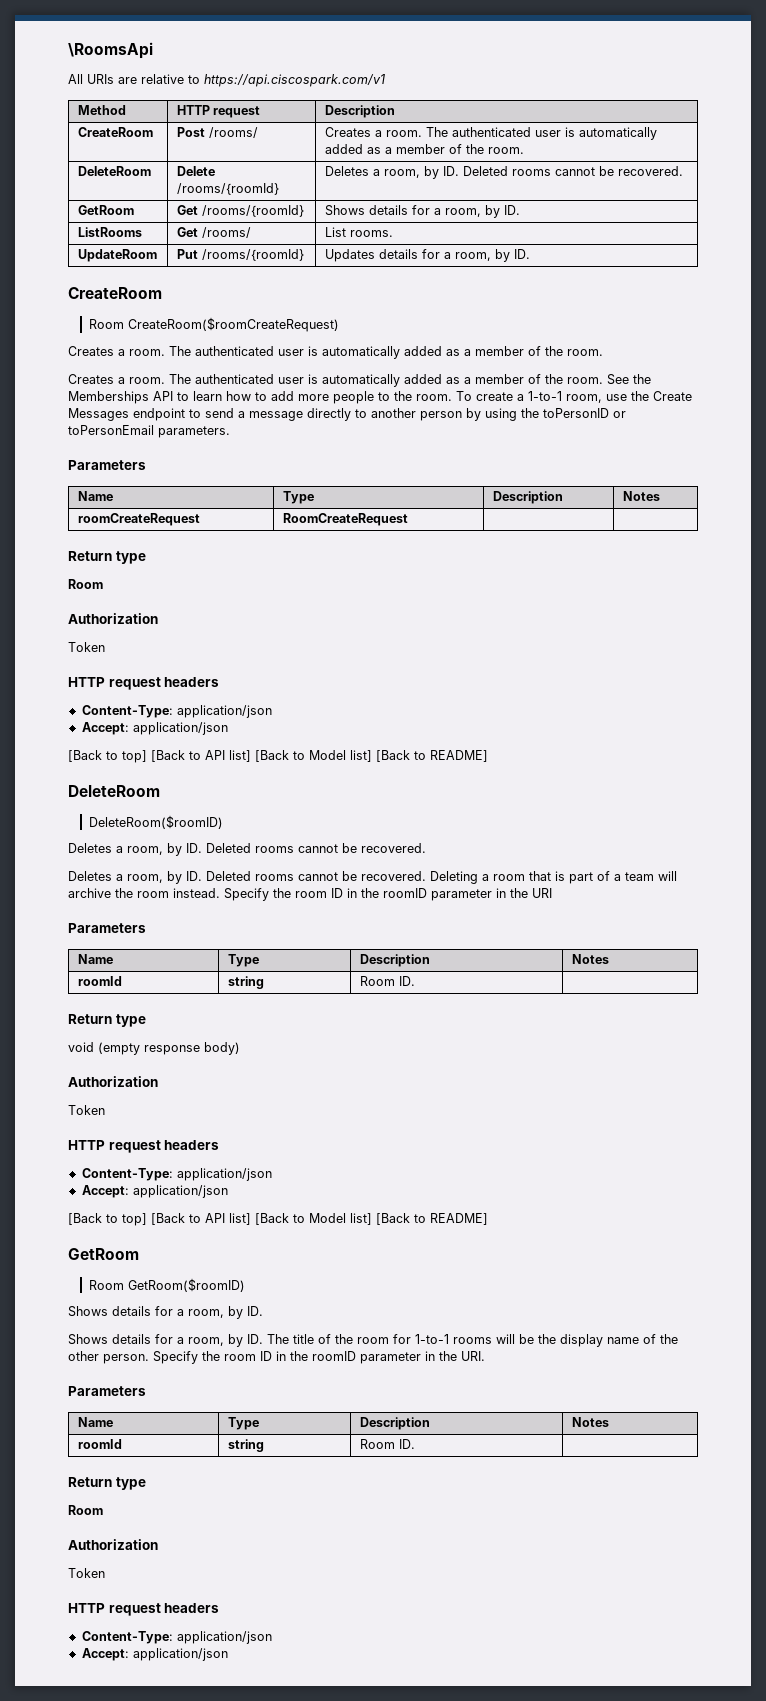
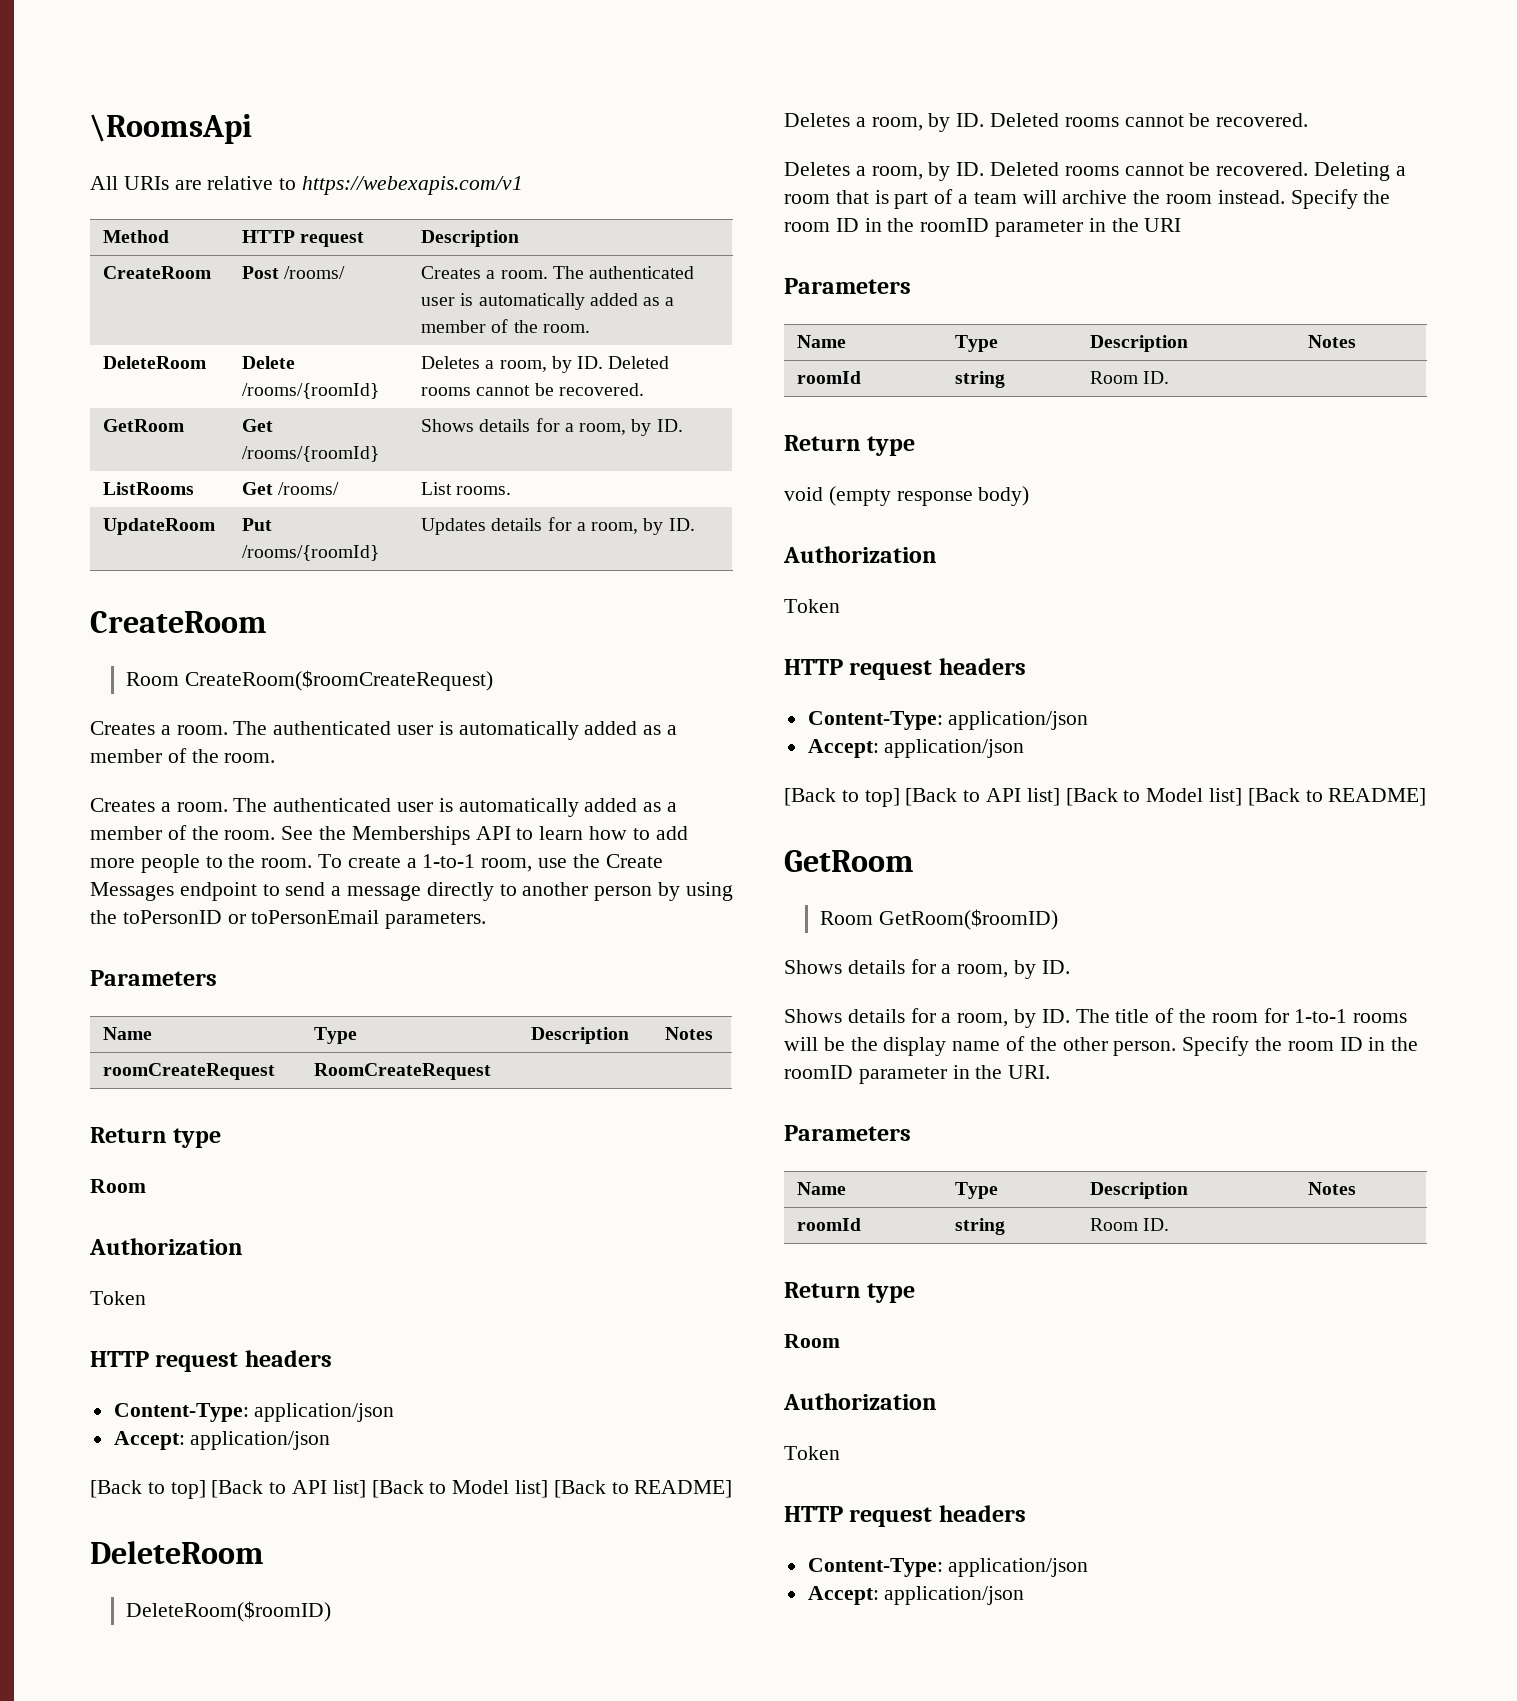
[204,74,385,87] https://api.ciscospark.com/v1 -> [302,176,524,195] https://webexapis.com/v1

